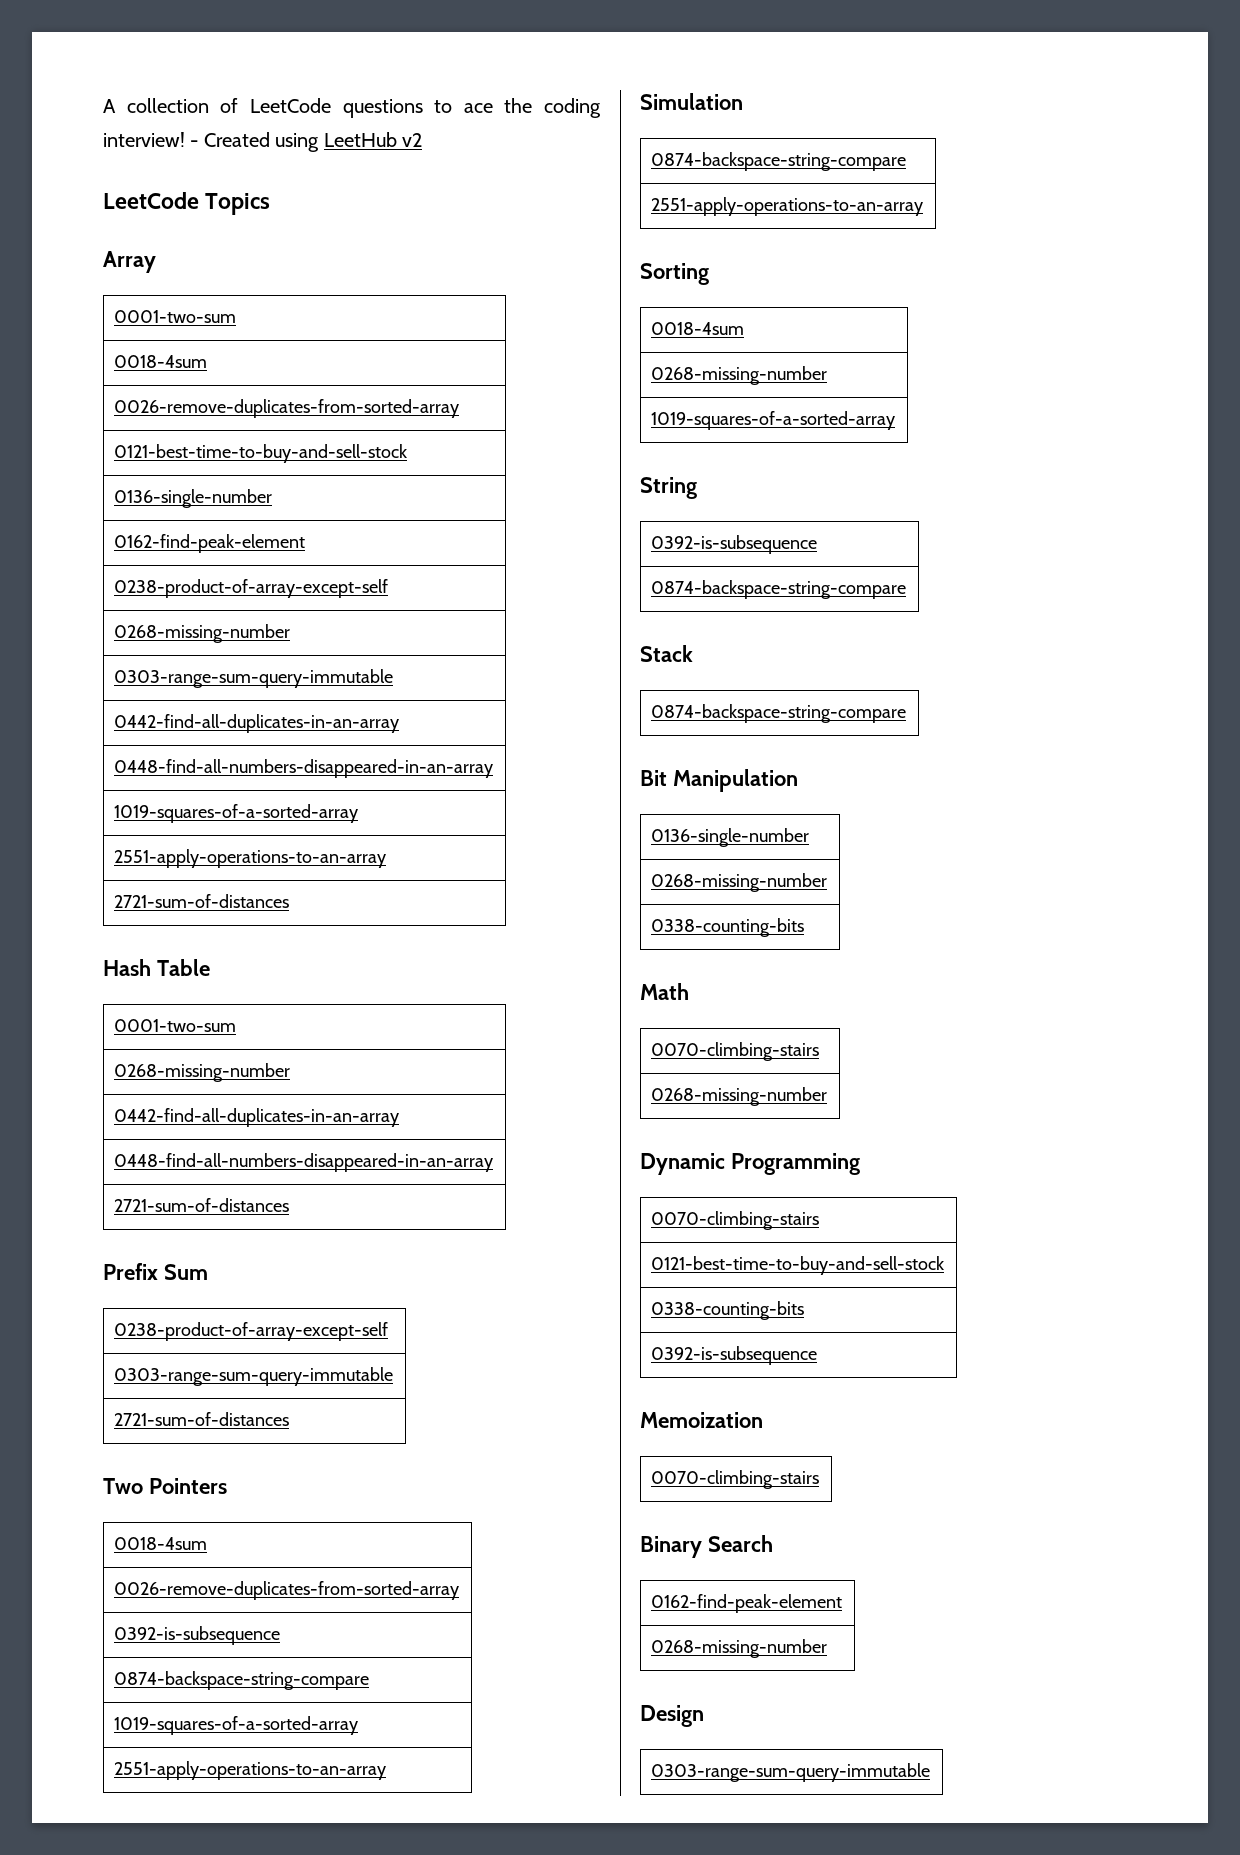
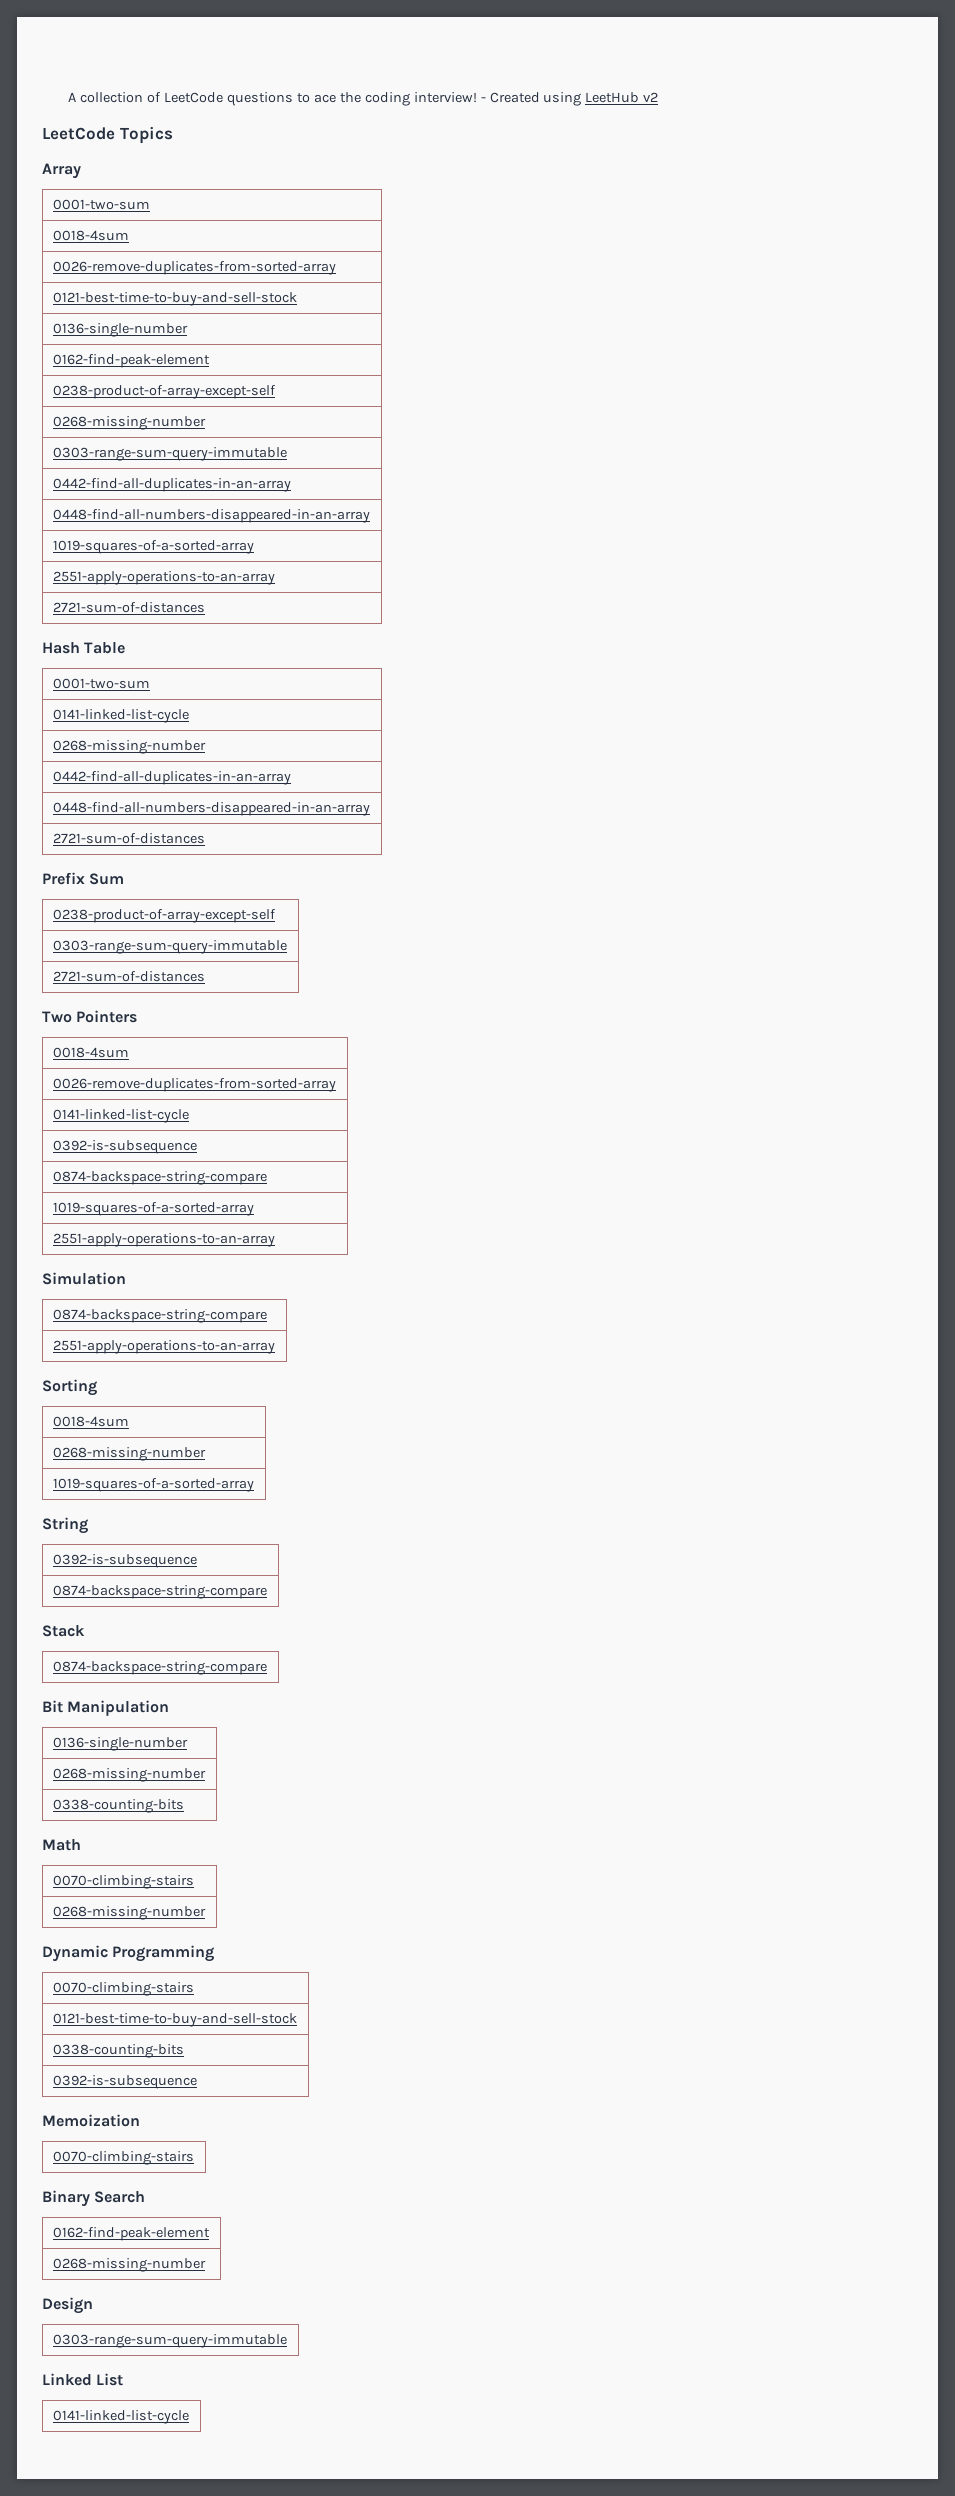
(237, 1025) none -> [52,709,189,723] // 0141-linked-list-cycle
(460, 1590) none -> [52,1109,189,1123] // 0141-linked-list-cycle
(931, 1772) none -> [42,2373,124,2386] [52,2410,189,2424] // Linked List // 0141-linked-list-cycle

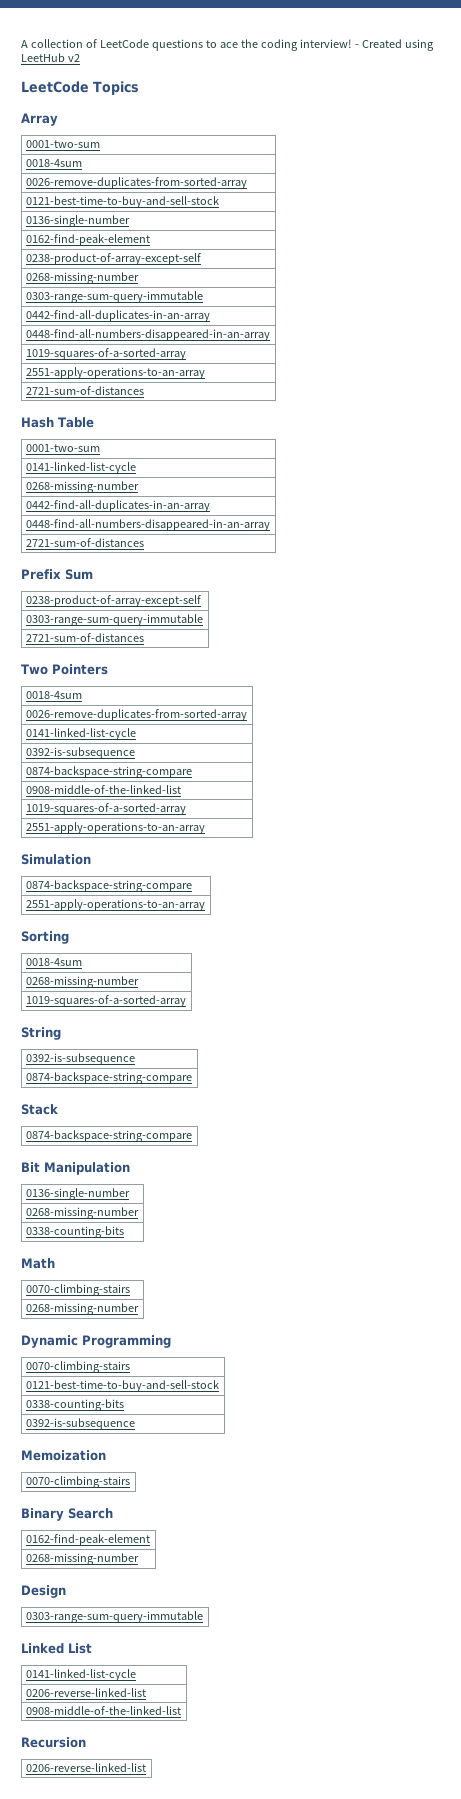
(267, 1178) none -> [25,785,181,794] // 0908-middle-of-the-linked-list
(189, 2417) none -> [25,1688,146,1697] [25,1706,181,1715] [21,1737,86,1748] [25,1763,146,1772] // 0206-reverse-linked-list // 0908-middle-of-the-linked-list // Recursion // 0206-reverse-linked-list

